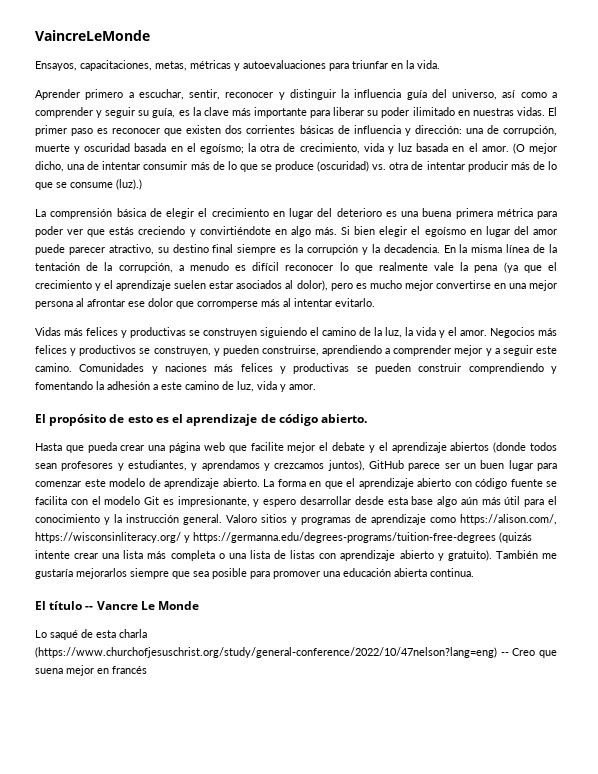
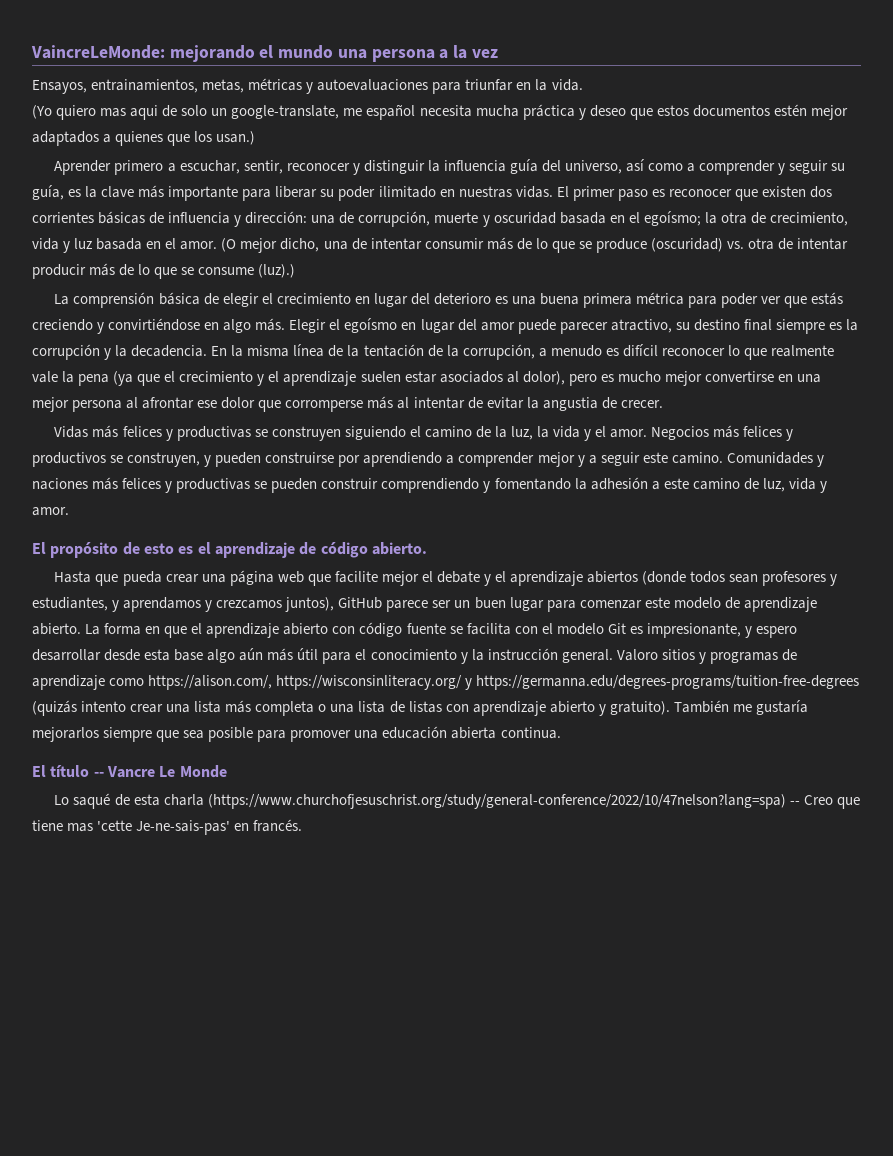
[35,30,150,41] VaincreLeMonde -> [31,45,498,62] VaincreLeMonde: mejorando el mundo una persona a la vez
[80,60,152,71] capacitaciones, -> [91,79,199,93] entrainamientos,
(440, 64) none -> [32,104,848,120] [32,131,256,146] // (Yo quiero mas aqui de solo un google-translate, me español necesita mucha práctica y deseo que estos documentos estén mejor adaptados a quienes que los usan.)
[199,226,271,235] convirtiéndote -> [108,318,201,331] convirtiéndose
[341,226,408,237] Si bien elegir -> [289,319,327,333] Elegir
[335,298,375,307] evitarlo. -> [467,397,663,411] de evitar la angustia de crecer.
[261,345,319,356] construirse, -> [265,452,361,467] construirse por
[35,550,70,559] intente -> [81,701,127,712] intento
[35,647,497,658] (https://www.churchofjesuschrist.org/study/general-conference/2022/10/47nelson?lang=eng) -> [207,794,786,809] (https://www.churchofjesuschrist.org/study/general-conference/2022/10/47nelson?lang=spa)
[35,665,147,676] suena mejor en francés -> [32,819,303,835] tiene mas 'cette Je-ne-sais-pas' en francés.

